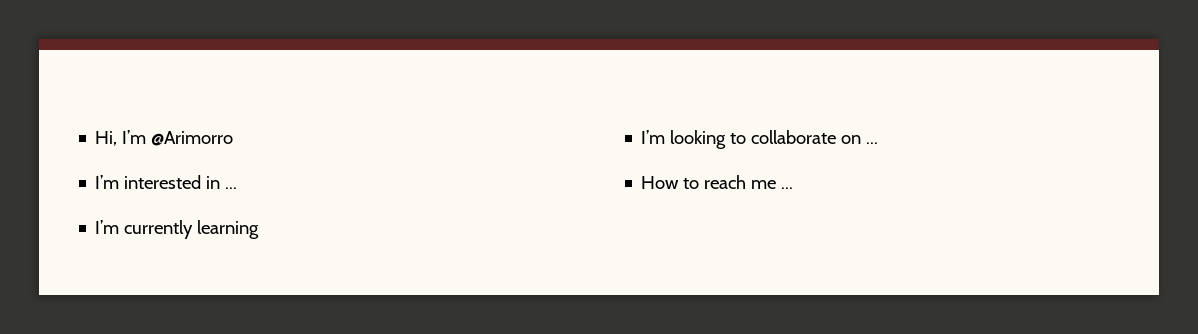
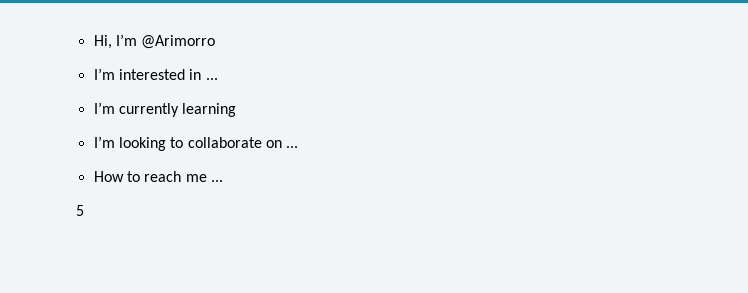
(794, 188) none -> [76,205,84,216] // 5

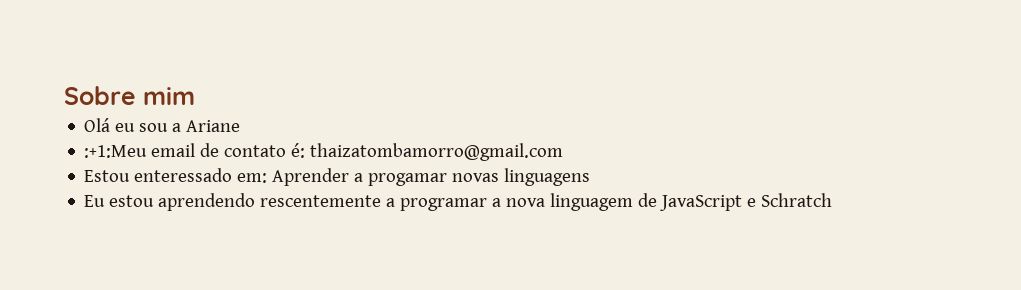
[93,34,216,49] [93,68,218,80] [93,102,237,117] [93,136,299,151] [93,171,223,182] [76,205,84,216] Hi, I’m @Arimorro // I’m interested in ... // I’m currently learning // I’m looking to collaborate on ... // How to reach me ... // 5 -> [64,86,195,105] [84,118,241,132] [84,143,564,161] [84,168,591,186] [84,193,833,211] Sobre mim // Olá eu sou a Ariane // :+1:Meu email de contato é: thaizatombamorro@gmail.com // Estou enteressado em: Aprender a progamar novas linguagens // Eu estou aprendendo rescentemente a programar a nova linguagem de JavaScript e Schratch

